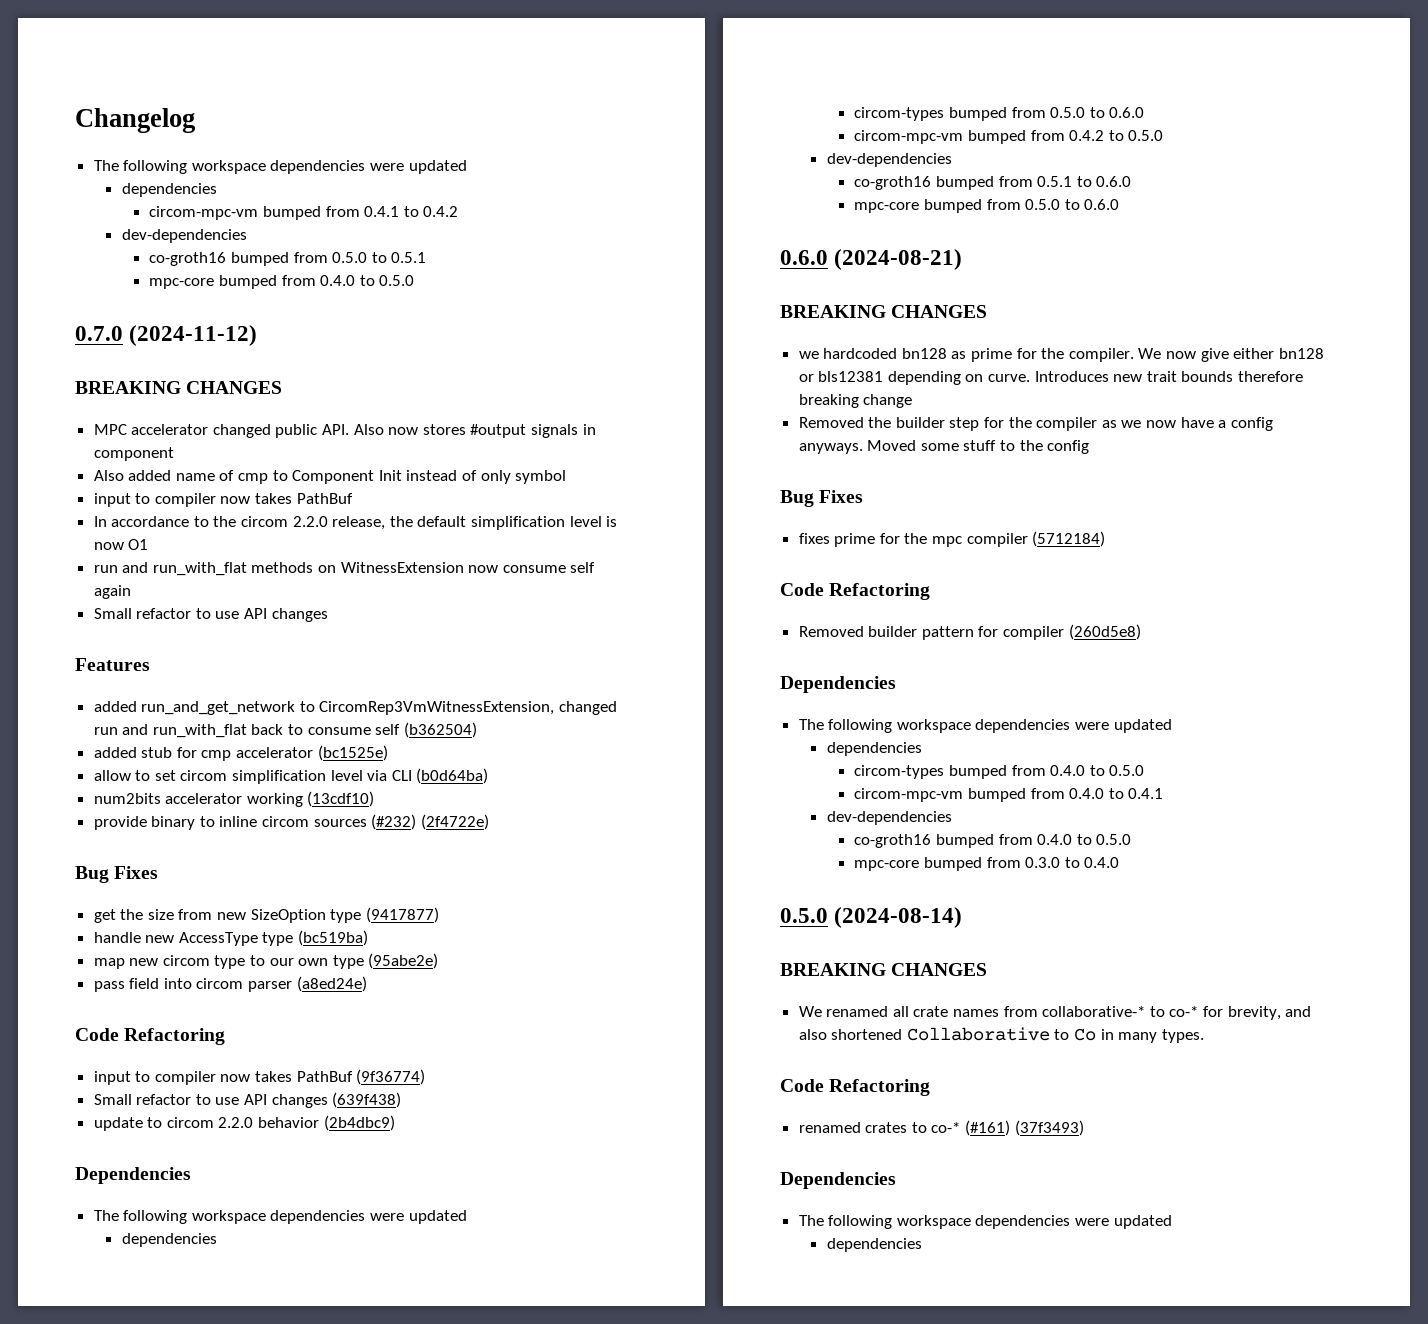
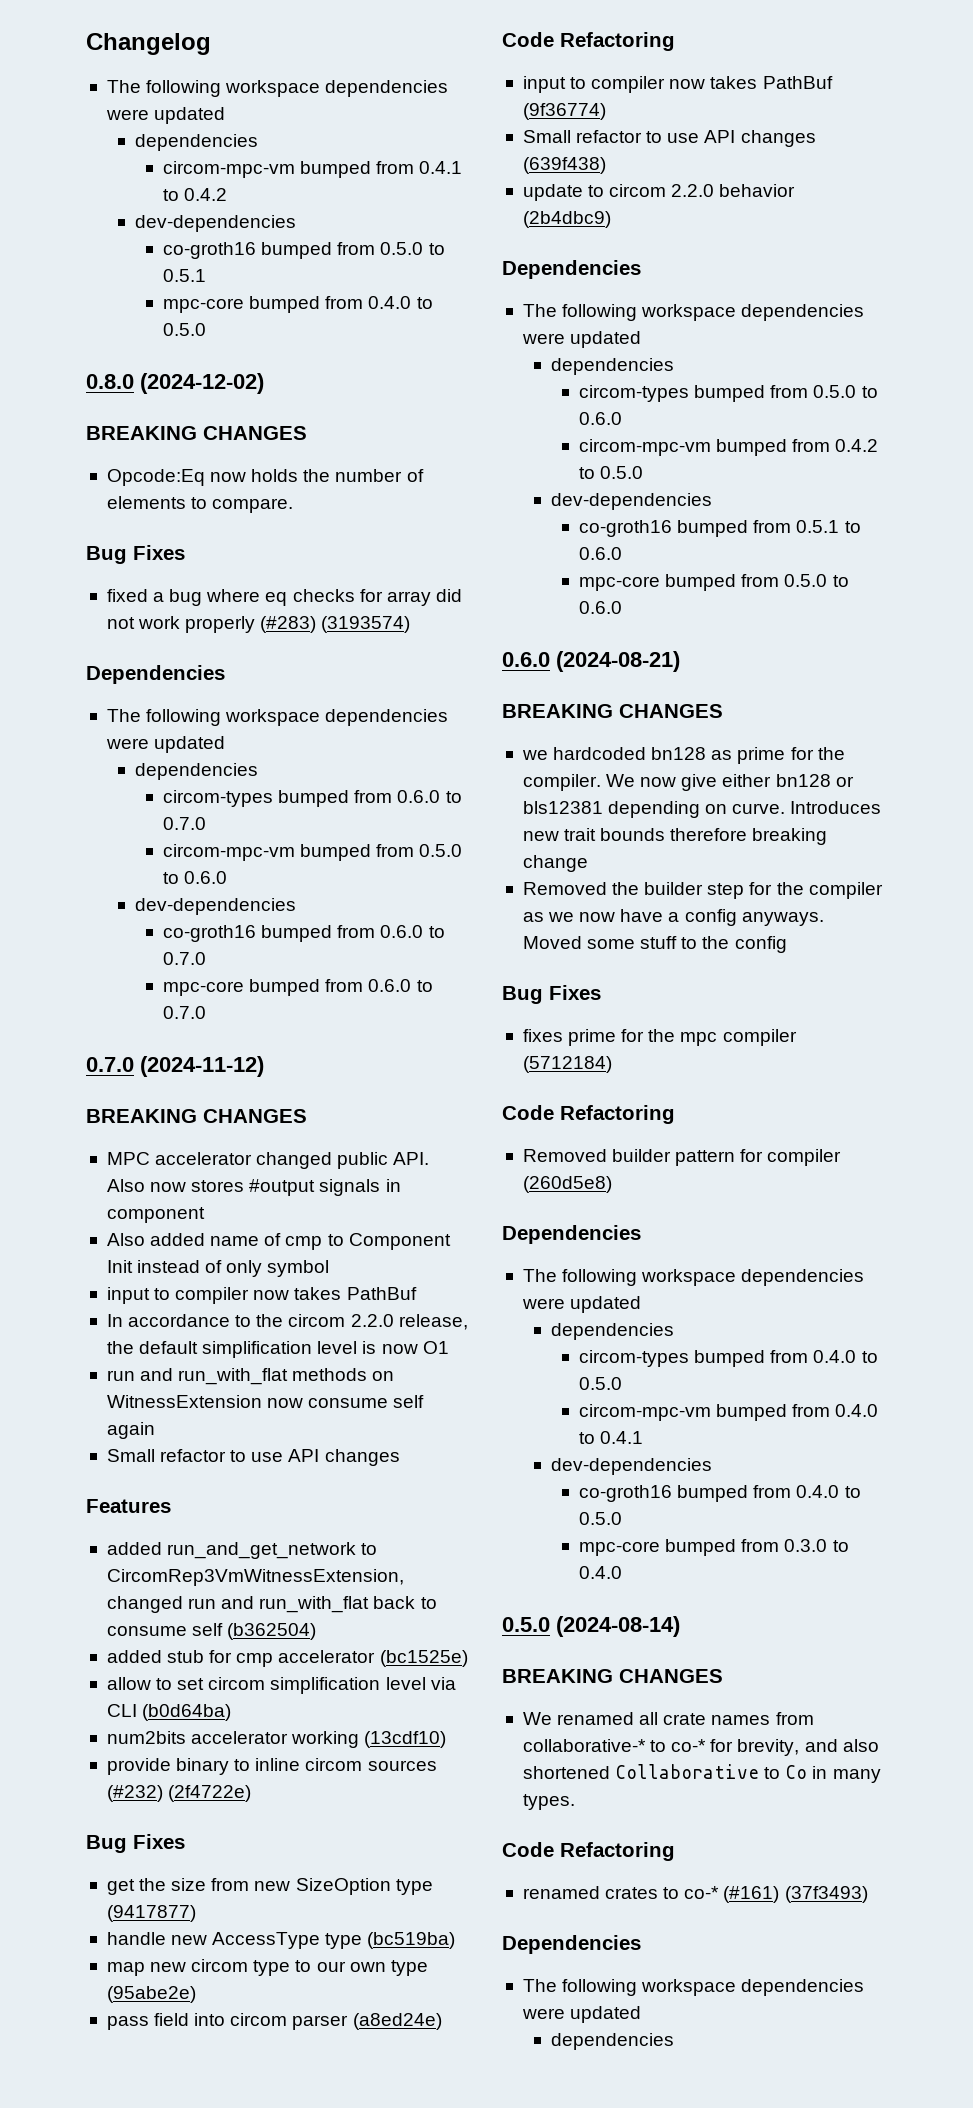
(415, 280) none -> [86,373,264,394] [86,426,307,440] [106,469,424,486] [106,496,294,513] [86,545,185,564] [106,589,462,606] [106,616,411,633] [86,665,225,684] [106,709,449,726] [105,736,226,753] [134,763,258,780] [163,790,462,807] [163,817,207,830] [163,844,463,861] [163,871,228,884] [134,898,296,915] [163,925,445,942] [163,952,207,965] [163,979,433,996] [163,1006,207,1019] // 0.8.0 (2024-12-02) // BREAKING CHANGES // Opcode:Eq now holds the number of elements to compare. // Bug Fixes // fixed a bug where eq checks for array did not work properly (#283) (3193574) // Dependencies // The following workspace dependencies were updated // dependencies // circom-types bumped from 0.6.0 to 0.7.0 // circom-mpc-vm bumped from 0.5.0 to 0.6.0 // dev-dependencies // co-groth16 bumped from 0.6.0 to 0.7.0 // mpc-core bumped from 0.6.0 to 0.7.0

